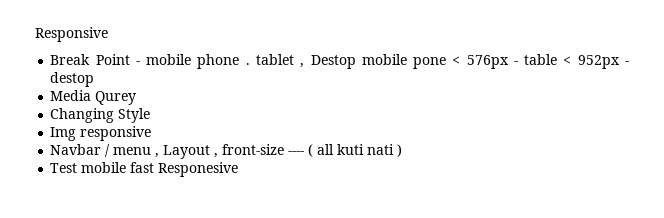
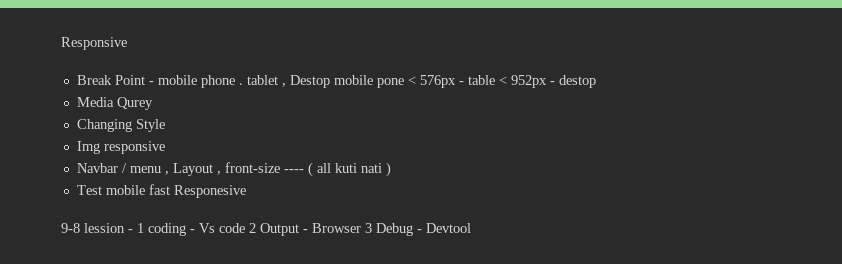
(239, 169) none -> [61,223,471,236] // 9-8 lession - 1 coding - Vs code 2 Output - Browser 3 Debug - Devtool

